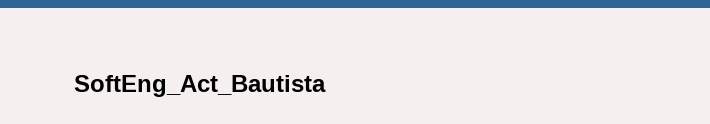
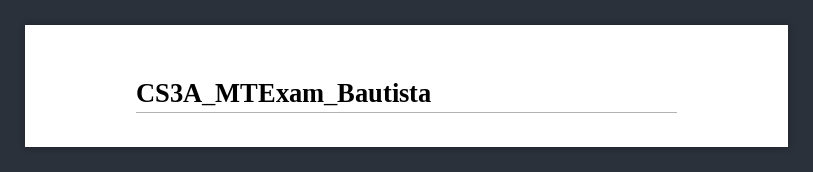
[74,75,326,97] SoftEng_Act_Bautista -> [136,83,431,106] CS3A_MTExam_Bautista

